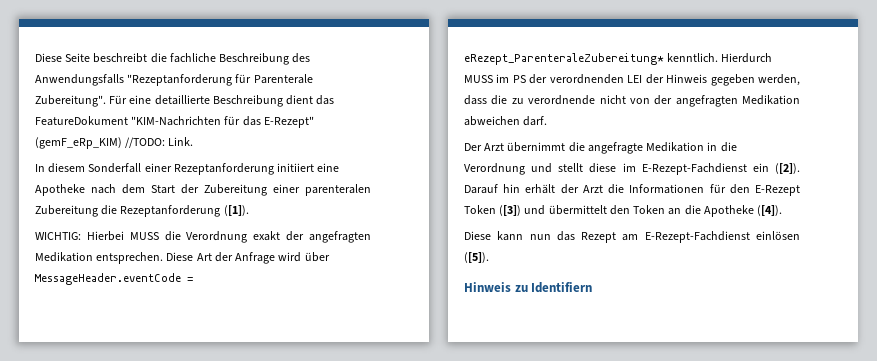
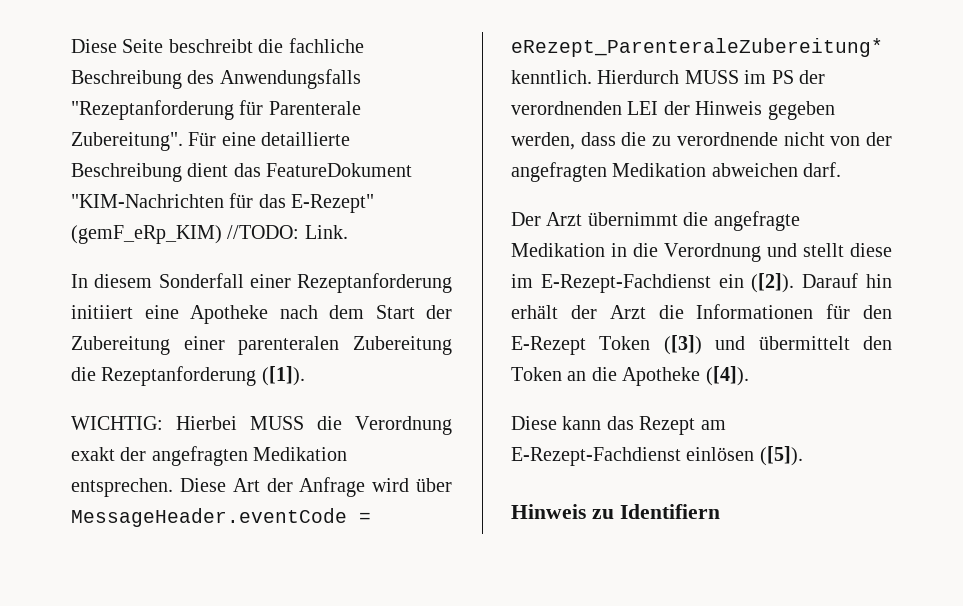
[529,234,551,240] nun -> (602, 423) none

